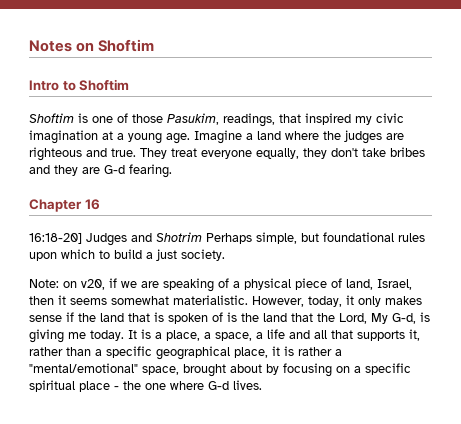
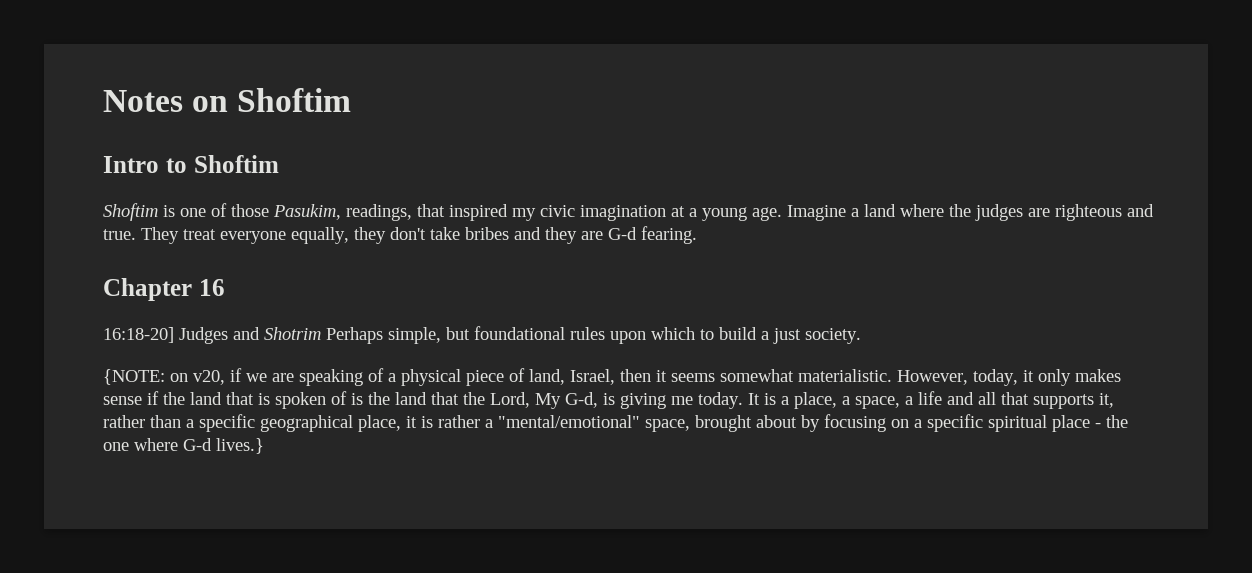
[29,279,59,288] Note: -> [103,369,165,385] {NOTE:
[233,380,262,390] lives. -> [216,438,264,454] lives.}

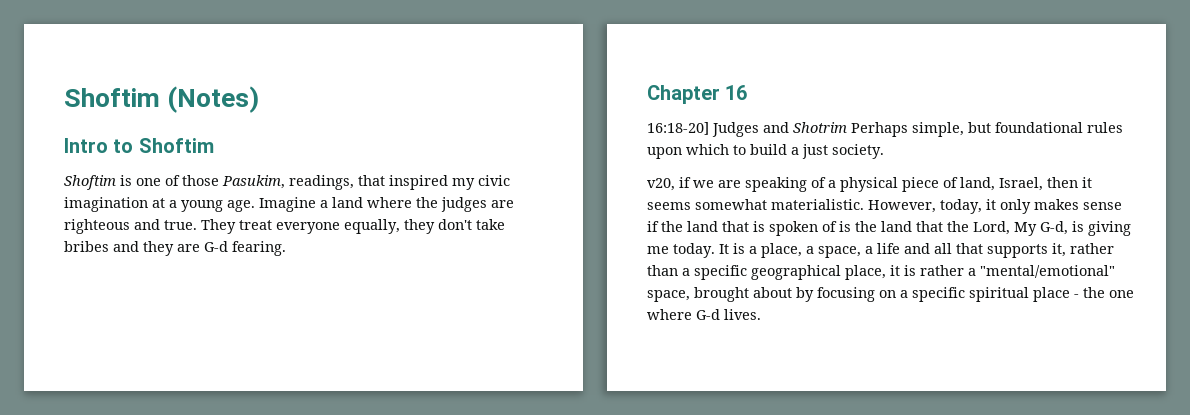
[103,88,352,112] Notes on Shoftim -> [64,86,260,113] Shoftim (Notes)
[103,369,188,385] {NOTE: on -> (884, 151) none
[216,438,264,454] lives.} -> [724,309,761,320] lives.

